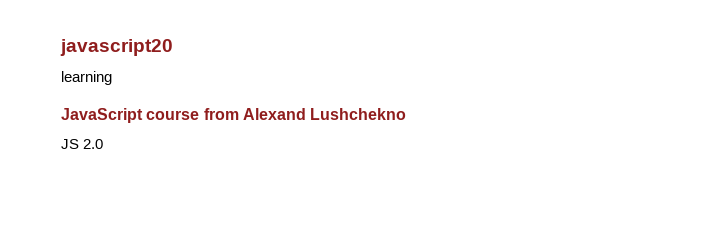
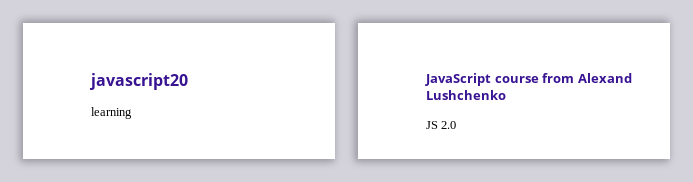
[310,108,407,120] Lushchekno -> [426,90,506,100] Lushchenko

